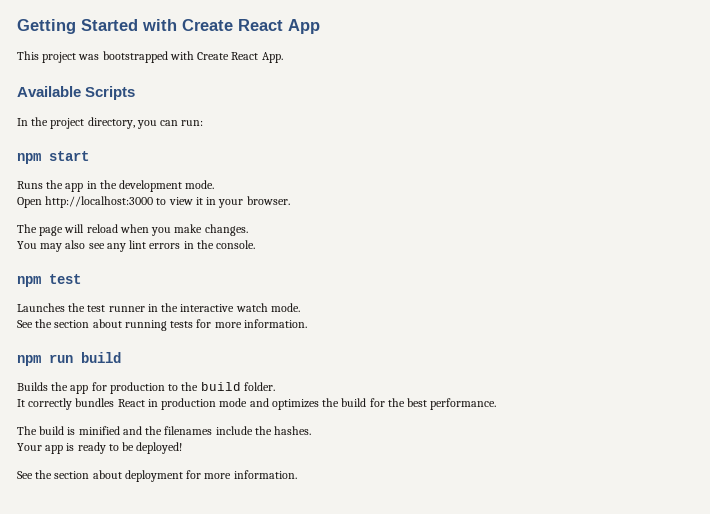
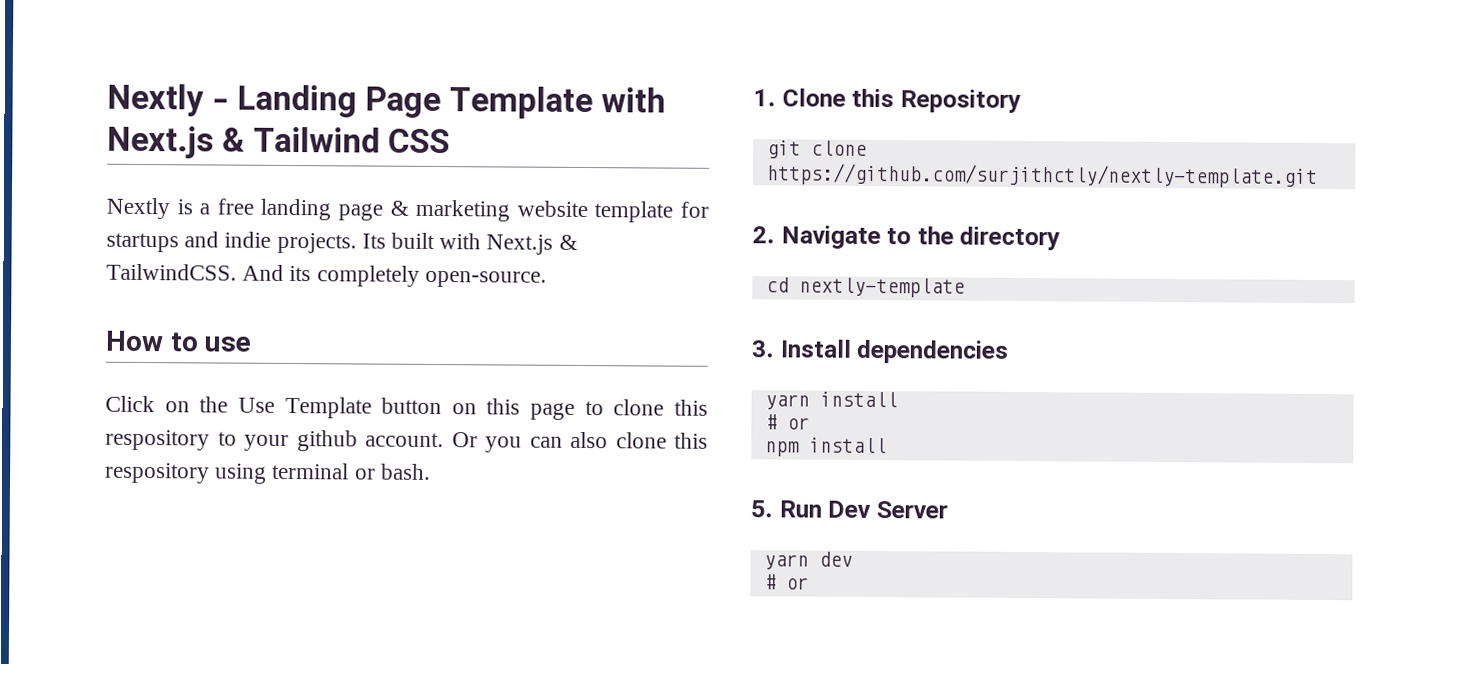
[17,19,320,34] [17,51,283,63] [17,86,136,100] [17,117,204,129] [17,151,89,164] [17,180,215,192] [17,196,290,208] [17,224,248,236] [17,240,256,252] [17,274,81,287] [17,303,300,312] [17,319,307,331] [17,352,121,366] [17,382,275,394] [17,398,497,410] [17,426,312,435] [17,442,183,454] [17,470,297,482] Getting Started with Create React App // This project was bootstrapped with Create React App. // Available Scripts // In the project directory, you can run: // npm start // Runs the app in the development mode. // Open http://localhost:3000 to view it in your browser. // The page will reload when you make changes. // You may also see any lint errors in the console. // npm test // Launches the test runner in the interactive watch mode. // See the section about running tests for more information. // npm run build // Builds the app for production to the build folder. // It correctly bundles React in production mode and optimizes the build for the best performance. // The build is minified and the filenames include the hashes. // Your app is ready to be deployed! // See the section about deployment for more information. -> [107,83,666,120] [107,125,450,159] [106,197,710,223] [106,231,578,255] [106,263,547,288] [105,330,252,352] [105,395,708,420] [105,429,708,453] [104,462,431,484] [753,88,1021,113] [766,140,867,159] [766,163,1318,188] [752,225,1061,251] [765,277,965,298] [751,339,1009,364] [764,391,898,410] [764,414,810,430] [764,437,887,457] [750,500,948,519] [763,551,853,570] [763,574,809,590] Nextly - Landing Page Template with Next.js & Tailwind CSS // Nextly is a free landing page & marketing website template for startups and indie projects. Its built with Next.js & TailwindCSS. And its completely open-source. // How to use // Click on the Use Template button on this page to clone this respository to your github account. Or you can also clone this respository using terminal or bash. // 1. Clone this Repository // git clone https://github.com/surjithctly/nextly-template.git // 2. Navigate to the directory // cd nextly-template // 3. Install dependencies // yarn install // # or // npm install // 5. Run Dev Server // yarn dev // # or

